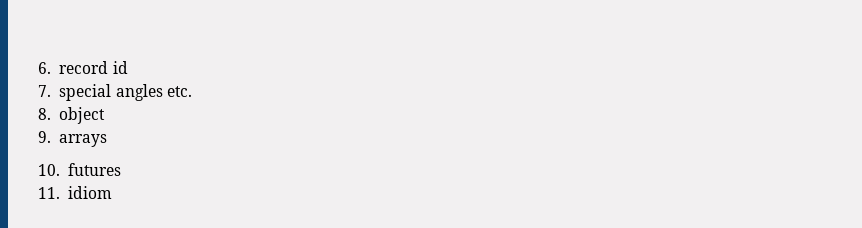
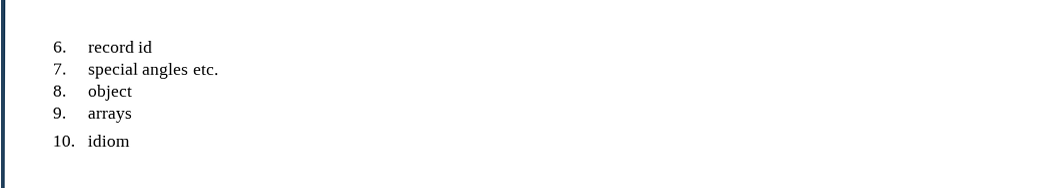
[67,163,121,176] [38,187,60,199] futures // 11. -> (75, 141) none

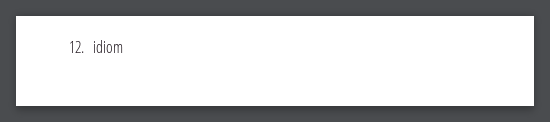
[53,40,154,53] [53,62,220,79] [52,84,133,101] [52,107,132,123] [52,135,75,147] 6. record id // 7. special angles etc. // 8. object // 9. arrays // 10. -> [69,41,84,53] 12.

